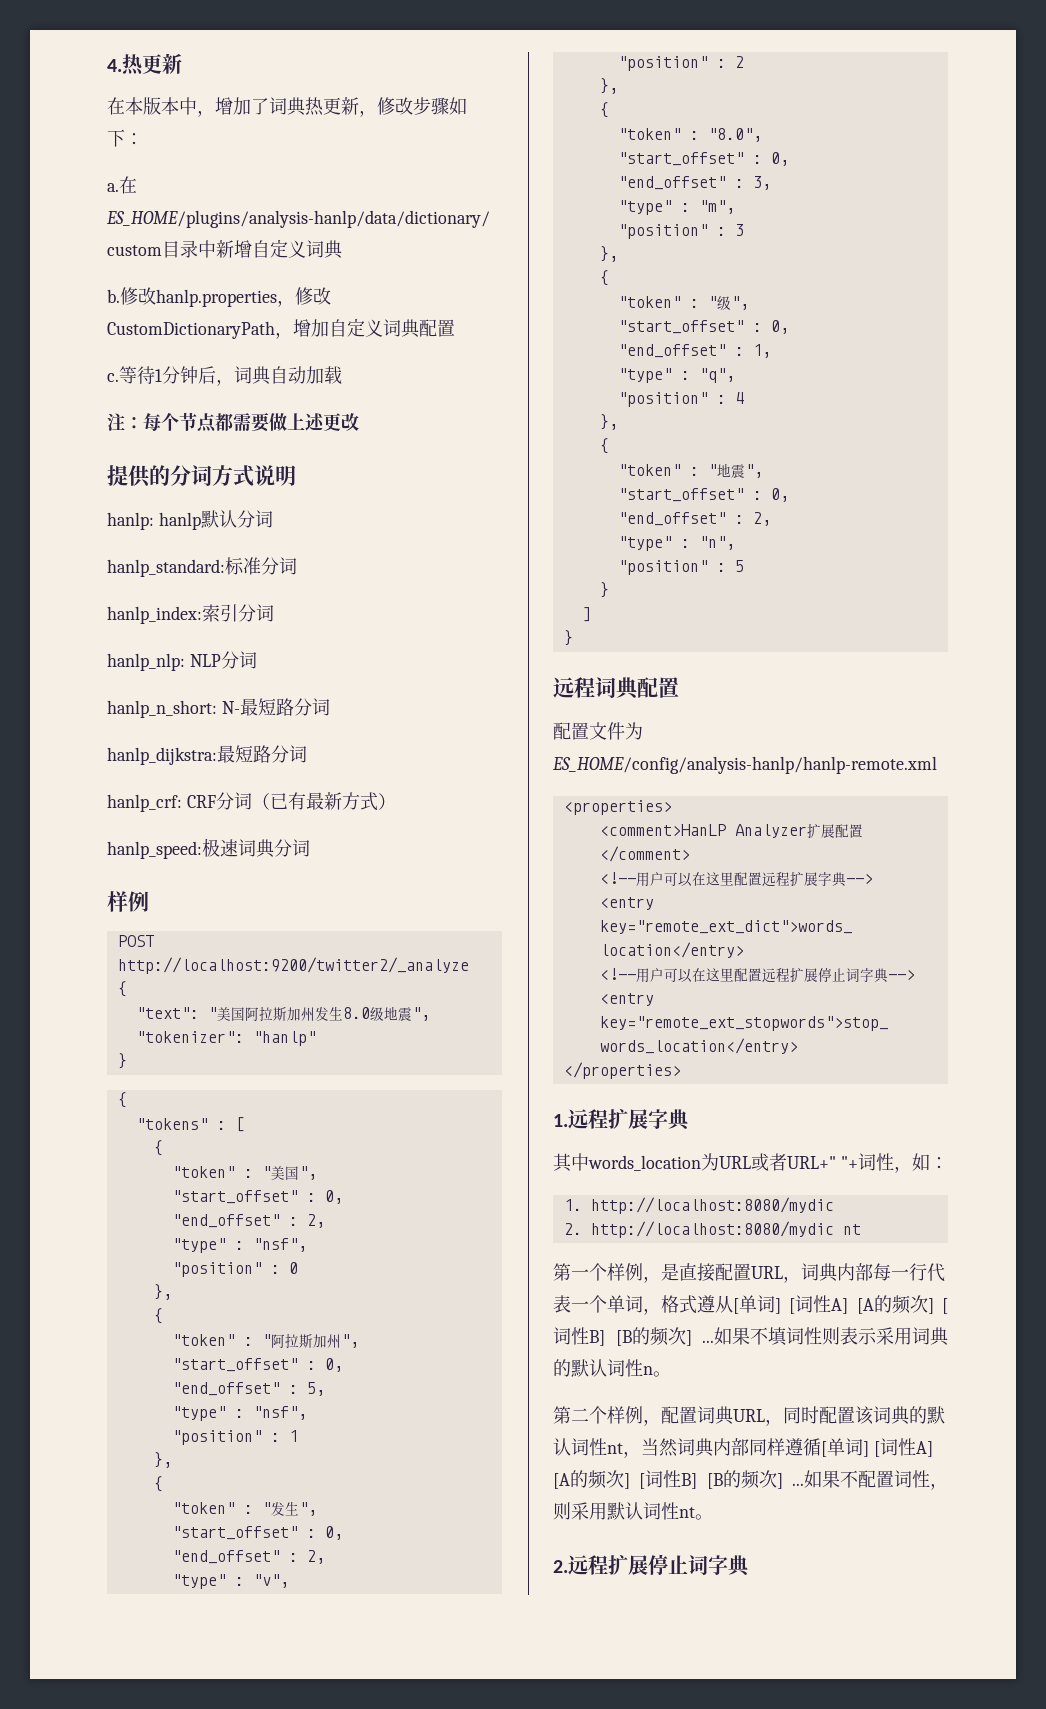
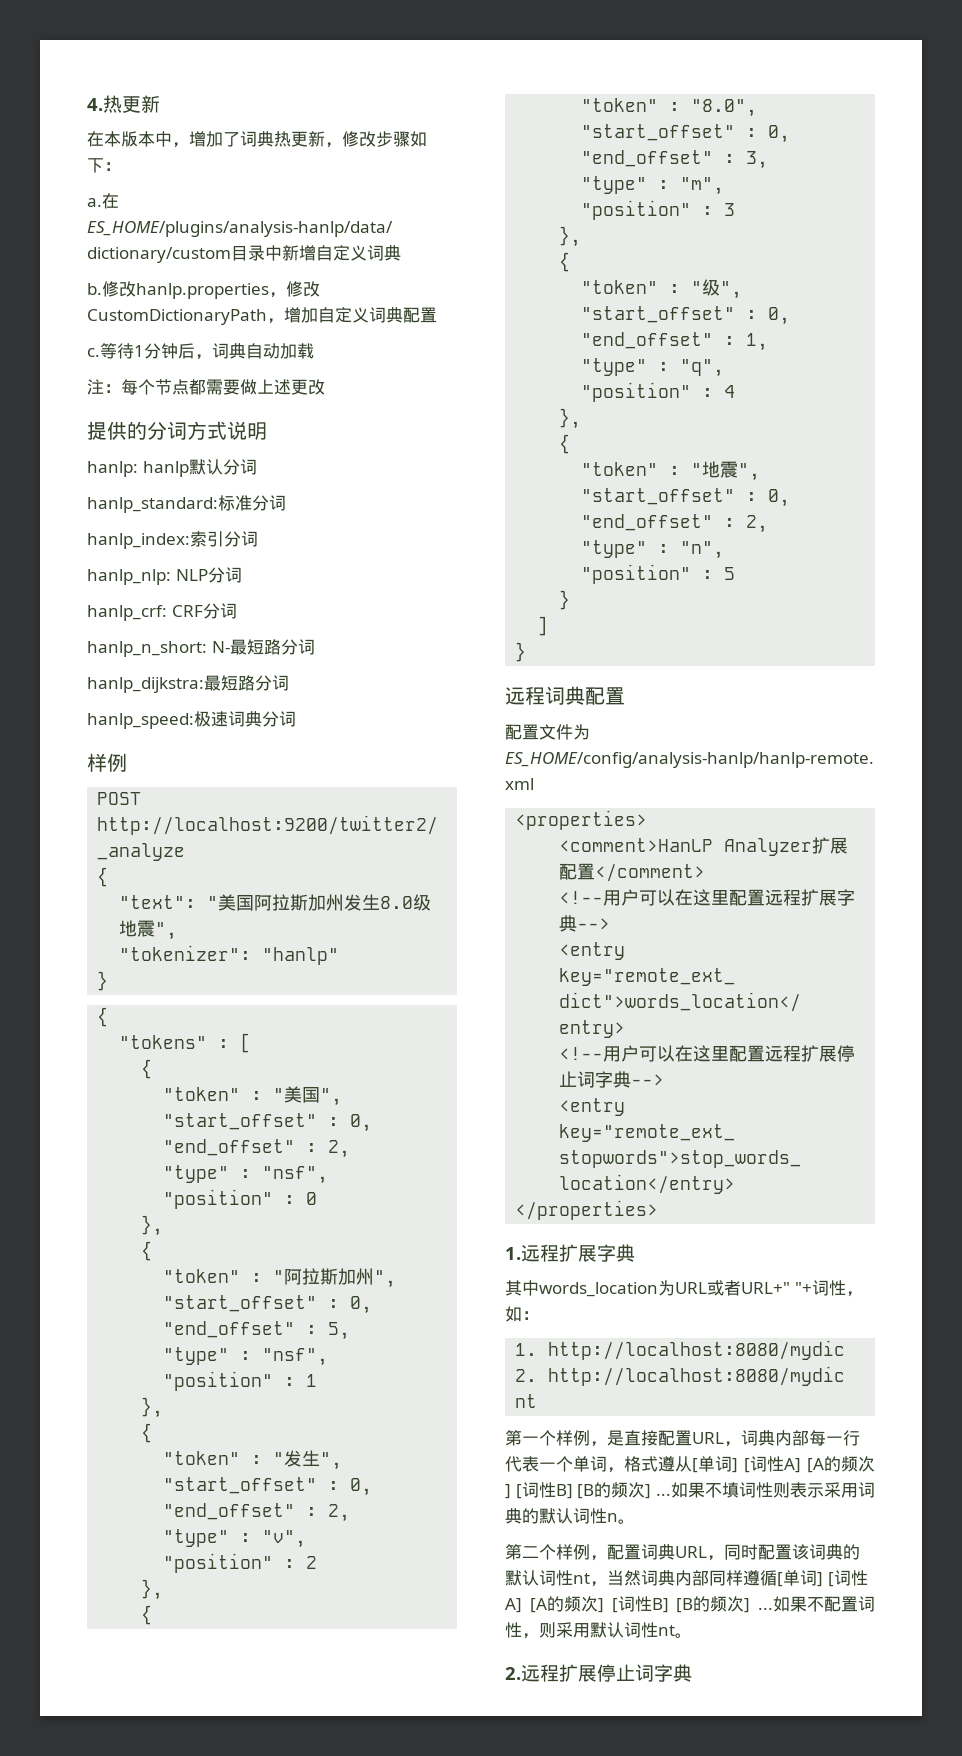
(257, 660) none -> [87,603,237,621] // hanlp_crf: CRF分词
[107,792,396,812] // hanlp_crf: CRF分词（已有最新方式） -> (289, 683) none

